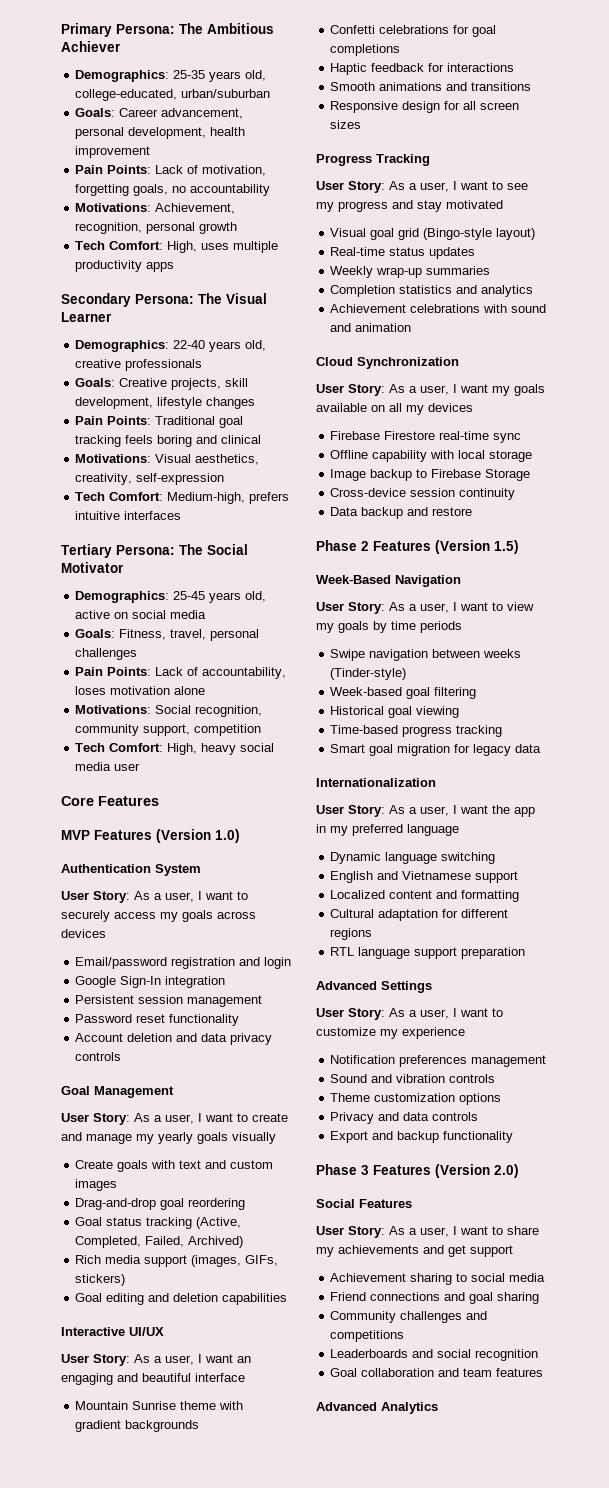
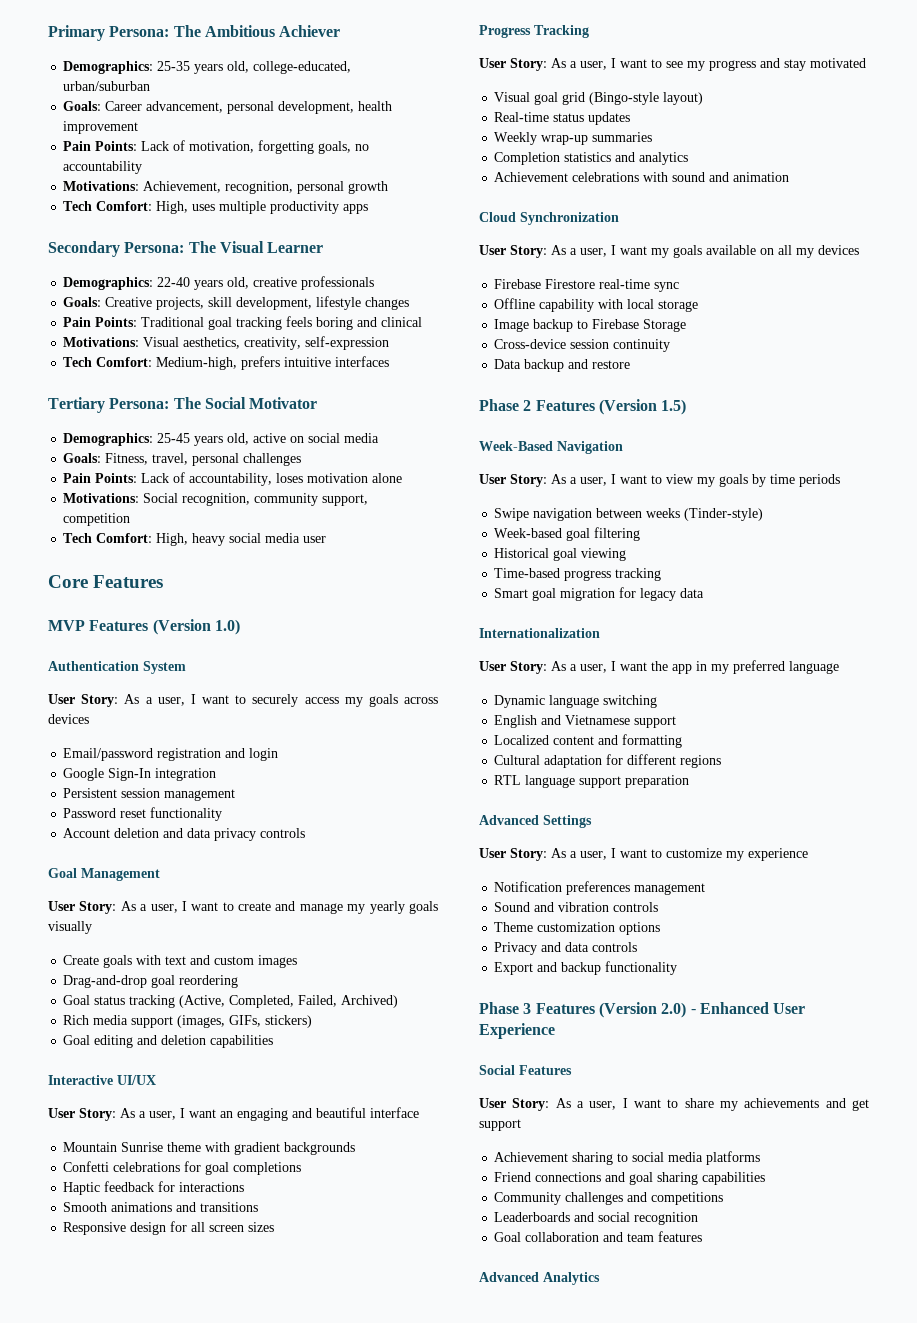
(519, 1171) none -> [690,1002,806,1014] [479,1023,555,1039] - Enhanced User Experience
(546, 1277) none -> [706,1151,761,1165] platforms
(540, 1298) none -> [702,1172,766,1185] capabilities

